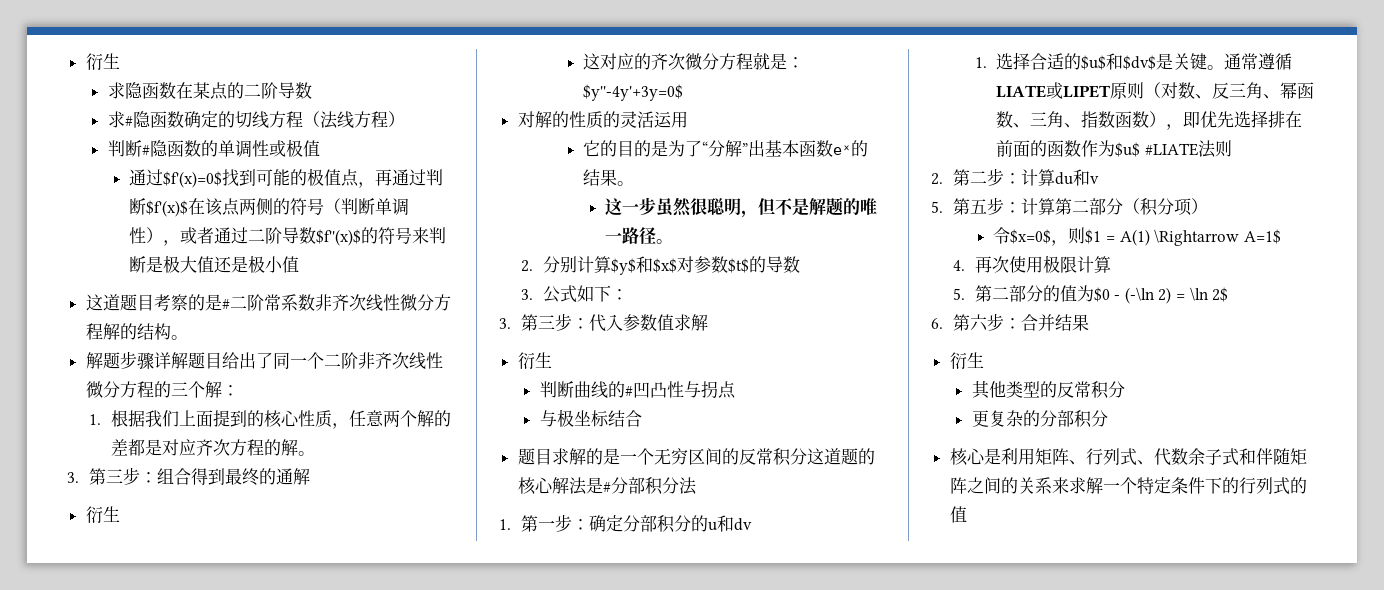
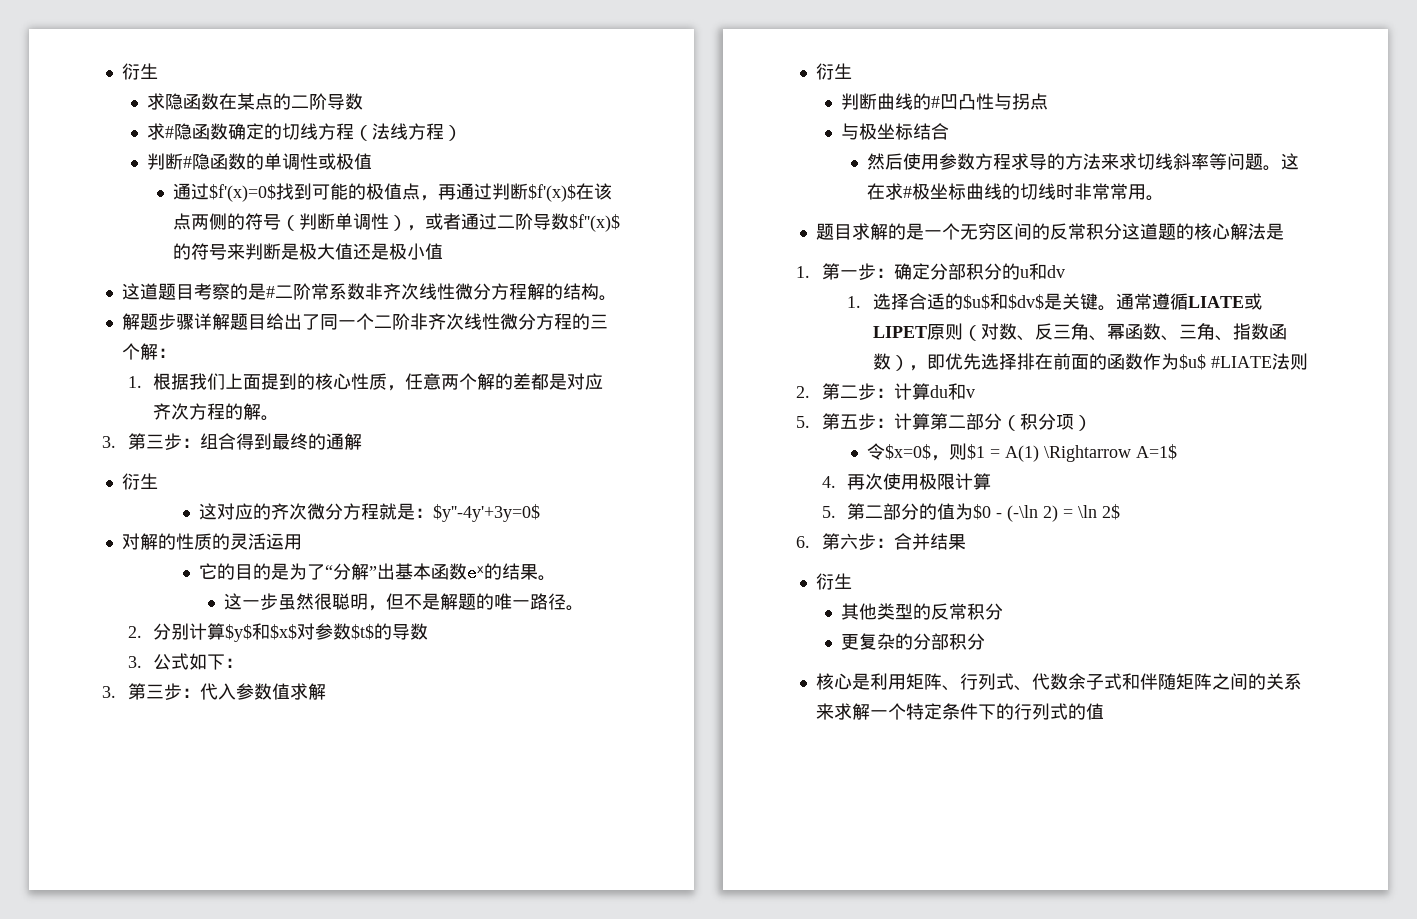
(642, 418) none -> [867,153,1300,171] [867,183,1165,201] // 然后使用参数方程求导的方法来求切线斜率等问题。这在求#极坐标曲线的切线时非常常用。
[602,477,697,495] #分部积分法 -> (1284, 231) none

